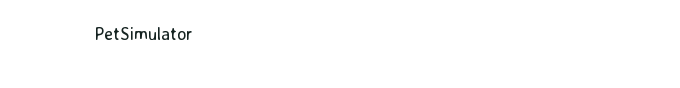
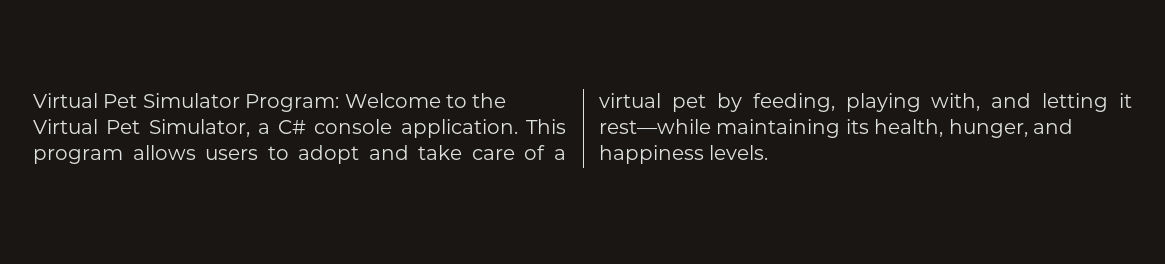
[94,27,192,40] PetSimulator -> [33,93,507,112] [33,119,566,138] [33,145,566,164] [599,93,1132,112] [599,119,1073,138] [599,145,769,164] Virtual Pet Simulator Program: Welcome to the Virtual Pet Simulator, a C# console application. This program allows users to adopt and take care of a virtual pet by feeding, playing with, and letting it rest—while maintaining its health, hunger, and happiness levels.

